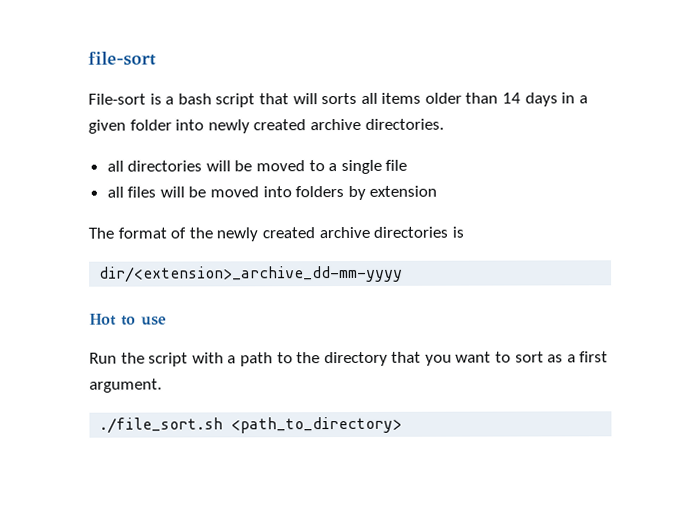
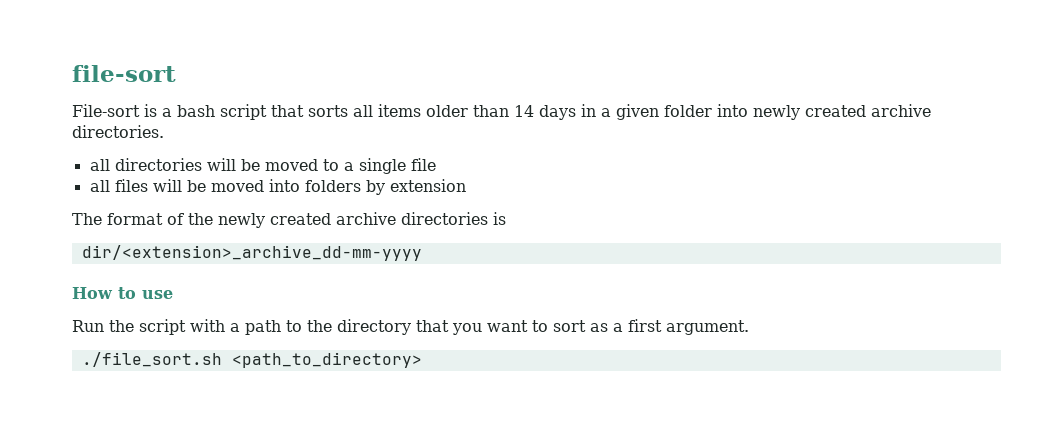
[292,93,318,105] will -> (304, 111) none
[89,313,117,326] Hot -> [72,287,113,299] How

